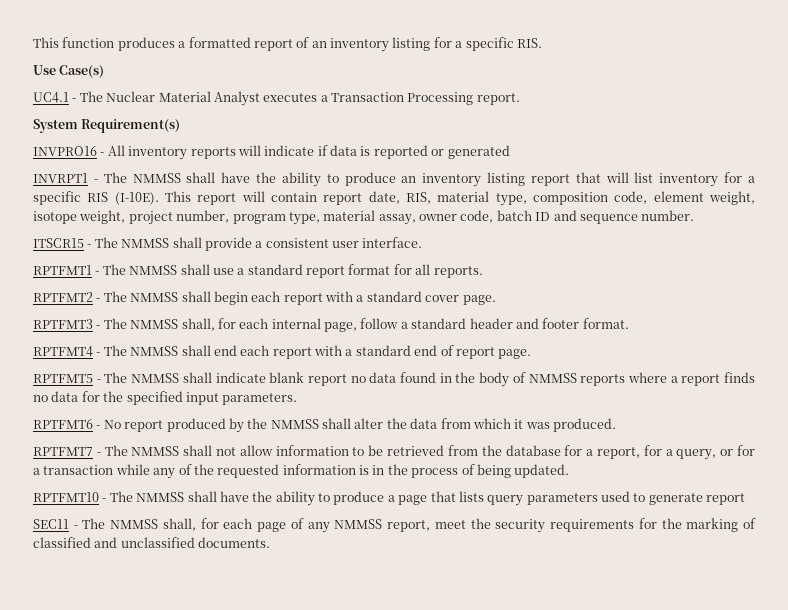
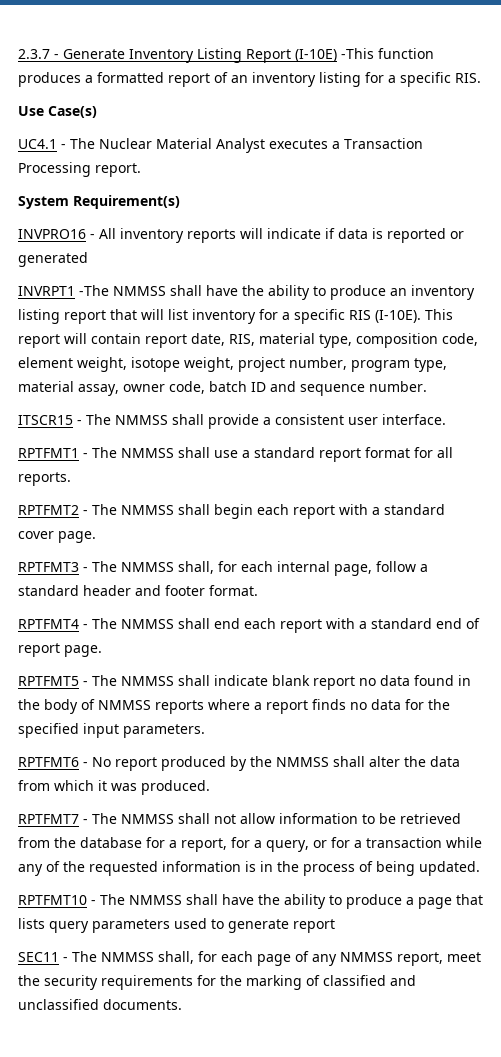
[33,37,59,48] This -> [18,48,374,63] 2.3.7 - Generate Inventory Listing Report (I-10E) -This
[93,172,127,183] - The -> [79,285,109,296] -The

